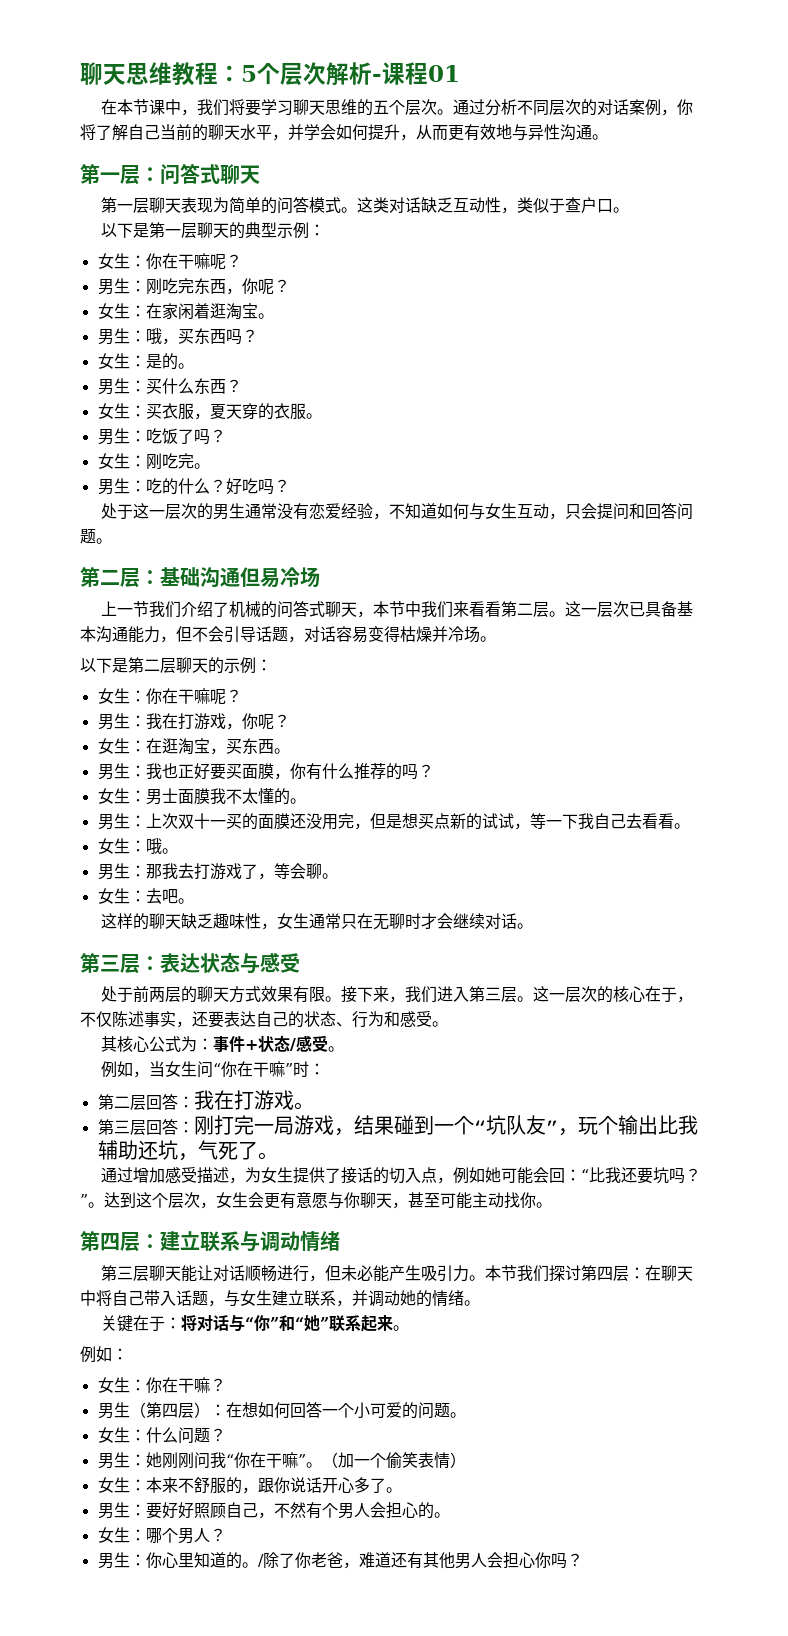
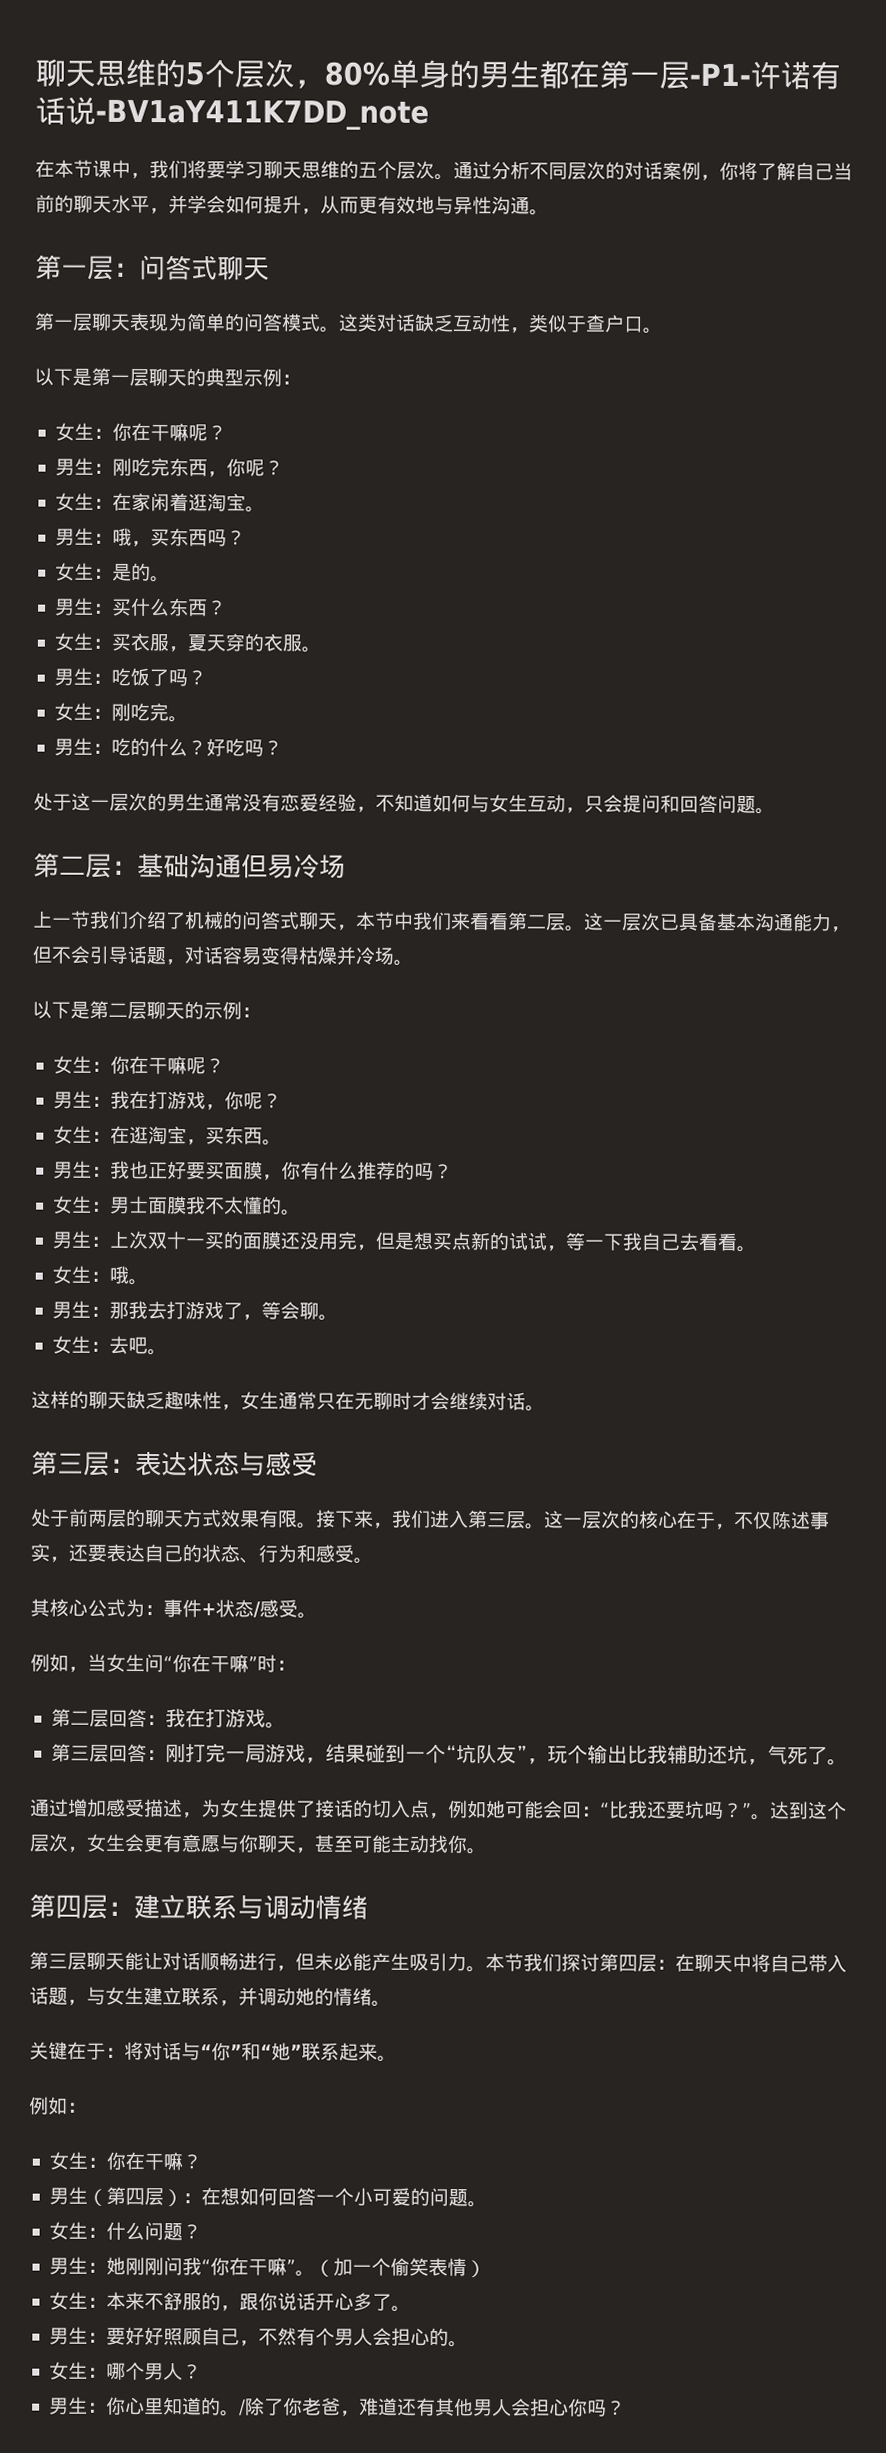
[80,62,241,86] 聊天思维教程： -> [35,58,186,88] 聊天思维的
[326,62,460,86] 解析-课程01 -> [294,59,841,90] [35,96,429,131] ，80%单身的男生都在第一层-P1-许诺有话说-BV1aY411K7DD_note

